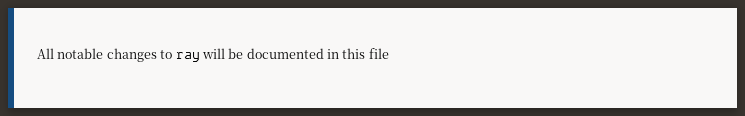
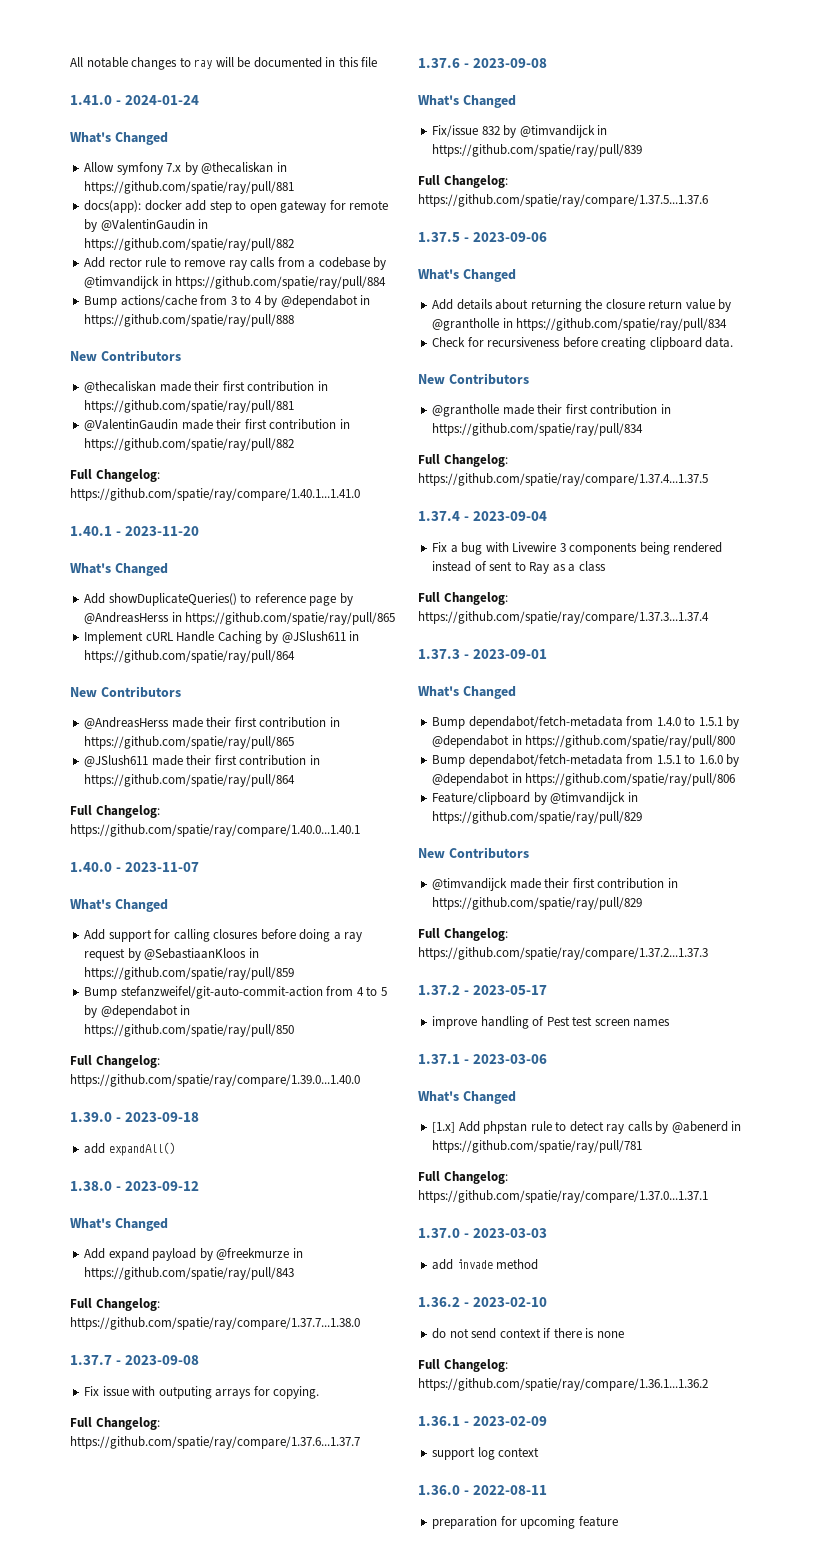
(389, 53) none -> [70,95,200,105] [70,132,168,145] [84,162,287,175] [84,181,295,194] [84,200,389,213] [84,219,209,232] [84,238,295,251] [84,257,387,270] [84,276,387,289] [84,295,371,308] [84,314,295,327] [70,350,181,362] [84,381,328,393] [84,400,295,413] [84,419,350,431] [84,438,295,451] [70,469,160,482] [70,488,360,501] [70,526,200,536] [70,563,168,576] [84,593,353,606] [84,612,396,625] [84,631,360,644] [84,650,296,663] [70,686,181,698] [84,717,340,729] [84,736,295,749] [84,755,320,767] [84,774,296,787] [70,805,160,818] [70,824,360,837] [70,862,200,872] [70,899,168,912] [84,929,363,942] [84,948,259,961] [84,967,295,980] [84,986,387,999] [84,1005,191,1018] [84,1024,295,1037] [70,1055,160,1068] [70,1074,360,1087] [70,1112,200,1122] [84,1142,175,1156] [70,1181,200,1191] [70,1218,168,1231] [84,1248,303,1261] [84,1267,295,1280] [70,1298,160,1311] [70,1317,360,1330] [70,1355,200,1365] [84,1386,320,1399] [70,1417,160,1430] [70,1436,360,1449] [418,58,548,68] [418,95,516,108] [432,125,608,138] [432,144,643,157] [418,175,508,188] [418,194,708,207] [418,232,548,242] [418,269,516,282] [432,299,732,312] [432,318,728,331] [432,337,734,350] [418,373,529,385] [432,404,671,417] [432,423,644,436] [418,454,508,467] [418,473,708,486] [418,511,548,521] [432,542,723,555] [432,561,606,574] [418,592,508,605] [418,611,709,624] [418,649,548,659] [418,686,516,699] [432,716,740,729] [432,735,736,748] [432,754,740,767] [432,773,736,786] [432,792,638,805] [432,811,643,824] [418,847,529,859] [432,878,678,891] [432,897,643,910] [418,928,508,941] [418,947,708,960] [418,985,548,995] [432,1016,671,1029] [418,1054,548,1064] [418,1091,516,1104] [432,1121,742,1134] [432,1140,643,1153] [418,1171,508,1184] [418,1190,708,1203] [418,1228,548,1238] [432,1259,539,1270] [418,1297,548,1307] [432,1328,624,1339] [418,1359,508,1372] [418,1378,708,1391] [418,1416,548,1426] [432,1447,540,1460] [418,1485,548,1495] [432,1516,618,1529] // 1.41.0 - 2024-01-24 // What's Changed // Allow symfony 7.x by @thecaliskan in https://github.com/spatie/ray/pull/881 // docs(app): docker add step to open gateway for remote by @ValentinGaudin in https://github.com/spatie/ray/pull/882 // Add rector rule to remove ray calls from a codebase by @timvandijck in https://github.com/spatie/ray/pull/884 // Bump actions/cache from 3 to 4 by @dependabot in https://github.com/spatie/ray/pull/888 // New Contributors // @thecaliskan made their first contribution in https://github.com/spatie/ray/pull/881 // @ValentinGaudin made their first contribution in https://github.com/spatie/ray/pull/882 // Full Changelog: https://github.com/spatie/ray/compare/1.40.1...1.41.0 // 1.40.1 - 2023-11-20 // What's Changed // Add showDuplicateQueries() to reference page by @AndreasHerss in https://github.com/spatie/ray/pull/865 // Implement cURL Handle Caching by @JSlush611 in https://github.com/spatie/ray/pull/864 // New Contributors // @AndreasHerss made their first contribution in https://github.com/spatie/ray/pull/865 // @JSlush611 made their first contribution in https://github.com/spatie/ray/pull/864 // Full Changelog: https://github.com/spatie/ray/compare/1.40.0...1.40.1 // 1.40.0 - 2023-11-07 // What's Changed // Add support for calling closures before doing a ray request by @SebastiaanKloos in https://github.com/spatie/ray/pull/859 // Bump stefanzweifel/git-auto-commit-action from 4 to 5 by @dependabot in https://github.com/spatie/ray/pull/850 // Full Changelog: https://github.com/spatie/ray/compare/1.39.0...1.40.0 // 1.39.0 - 2023-09-18 // add expandAll() // 1.38.0 - 2023-09-12 // What's Changed // Add expand payload by @freekmurze in https://github.com/spatie/ray/pull/843 // Full Changelog: https://github.com/spatie/ray/compare/1.37.7...1.38.0 // 1.37.7 - 2023-09-08 // Fix issue with outputing arrays for copying. // Full Changelog: https://github.com/spatie/ray/compare/1.37.6...1.37.7 // 1.37.6 - 2023-09-08 // What's Changed // Fix/issue 832 by @timvandijck in https://github.com/spatie/ray/pull/839 // Full Changelog: https://github.com/spatie/ray/compare/1.37.5...1.37.6 // 1.37.5 - 2023-09-06 // What's Changed // Add details about returning the closure return value by @grantholle in https://github.com/spatie/ray/pull/834 // Check for recursiveness before creating clipboard data. // New Contributors // @grantholle made their first contribution in https://github.com/spatie/ray/pull/834 // Full Changelog: https://github.com/spatie/ray/compare/1.37.4...1.37.5 // 1.37.4 - 2023-09-04 // Fix a bug with Livewire 3 components being rendered instead of sent to Ray as a class // Full Changelog: https://github.com/spatie/ray/compare/1.37.3...1.37.4 // 1.37.3 - 2023-09-01 // What's Changed // Bump dependabot/fetch-metadata from 1.4.0 to 1.5.1 by @dependabot in https://github.com/spatie/ray/pull/800 // Bump dependabot/fetch-metadata from 1.5.1 to 1.6.0 by @dependabot in https://github.com/spatie/ray/pull/806 // Feature/clipboard by @timvandijck in https://github.com/spatie/ray/pull/829 // New Contributors // @timvandijck made their first contribution in https://github.com/spatie/ray/pull/829 // Full Changelog: https://github.com/spatie/ray/compare/1.37.2...1.37.3 // 1.37.2 - 2023-05-17 // improve handling of Pest test screen names // 1.37.1 - 2023-03-06 // What's Changed // [1.x] Add phpstan rule to detect ray calls by @abenerd in https://github.com/spatie/ray/pull/781 // Full Changelog: https://github.com/spatie/ray/compare/1.37.0...1.37.1 // 1.37.0 - 2023-03-03 // add invade method // 1.36.2 - 2023-02-10 // do not send context if there is none // Full Changelog: https://github.com/spatie/ray/compare/1.36.1...1.36.2 // 1.36.1 - 2023-02-09 // support log context // 1.36.0 - 2022-08-11 // preparation for upcoming feature

